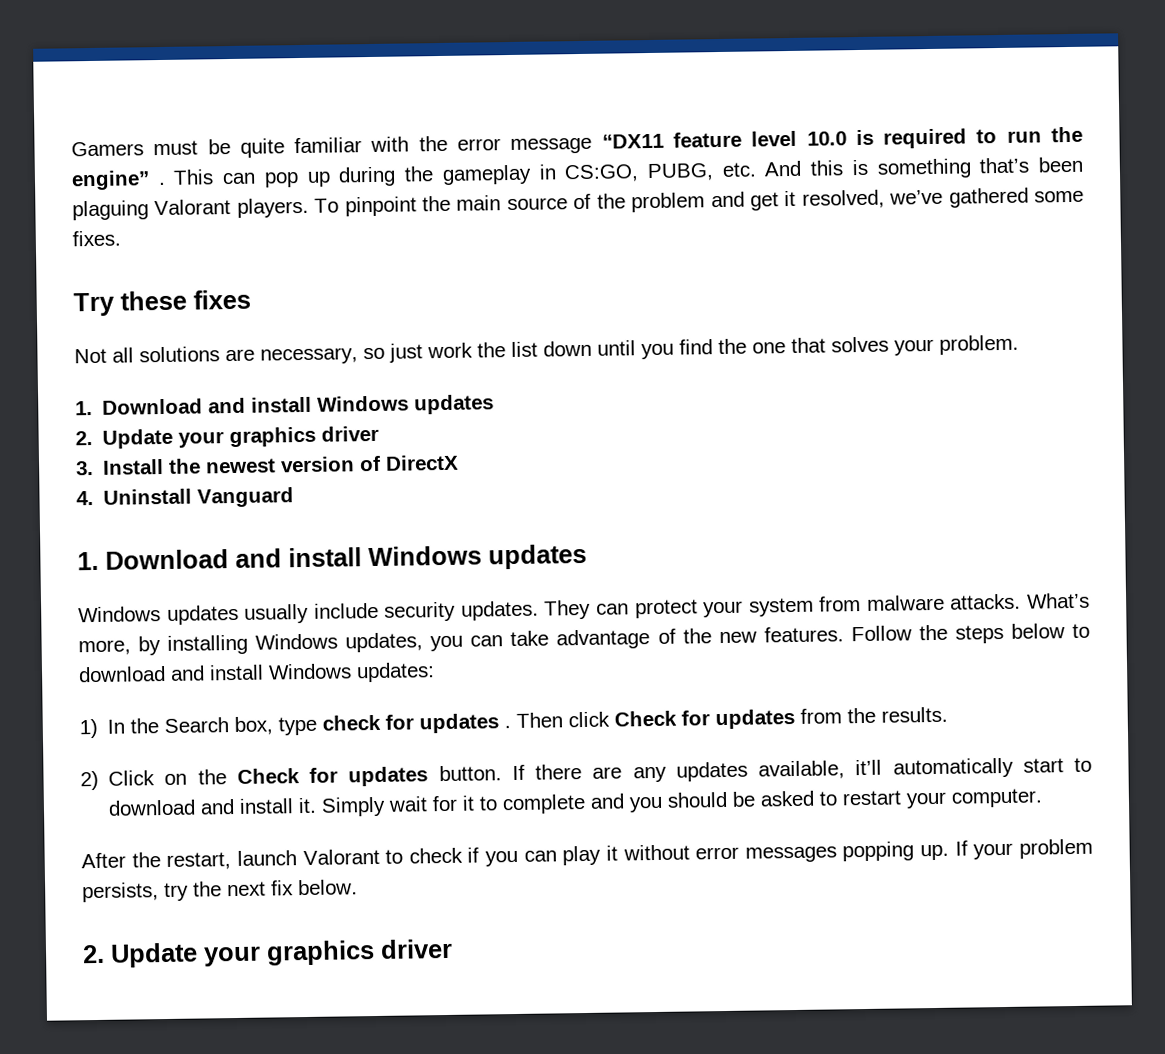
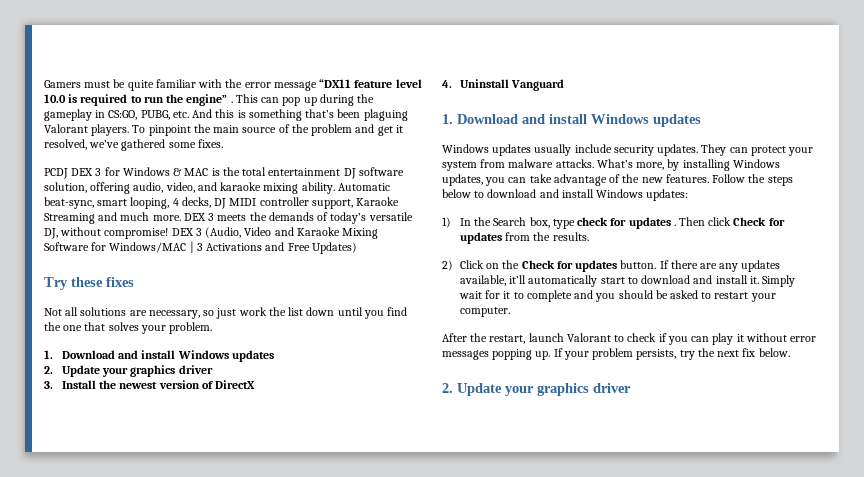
(121, 238) none -> [44,167,404,179] [44,182,390,194] [44,197,400,209] [44,212,413,224] [44,227,379,239] [44,241,357,254] // PCDJ DEX 3 for Windows & MAC is the total entertainment DJ software solution, offering audio, video, and karaoke mixing ability. Automatic beat-sync, smart looping, 4 decks, DJ MIDI controller support, Karaoke Streaming and much more. DEX 3 meets the demands of today’s versatile DJ, without compromise! DEX 3 (Audio, Video and Karaoke Mixing Software for Windows/MAC | 3 Activations and Free Updates)

